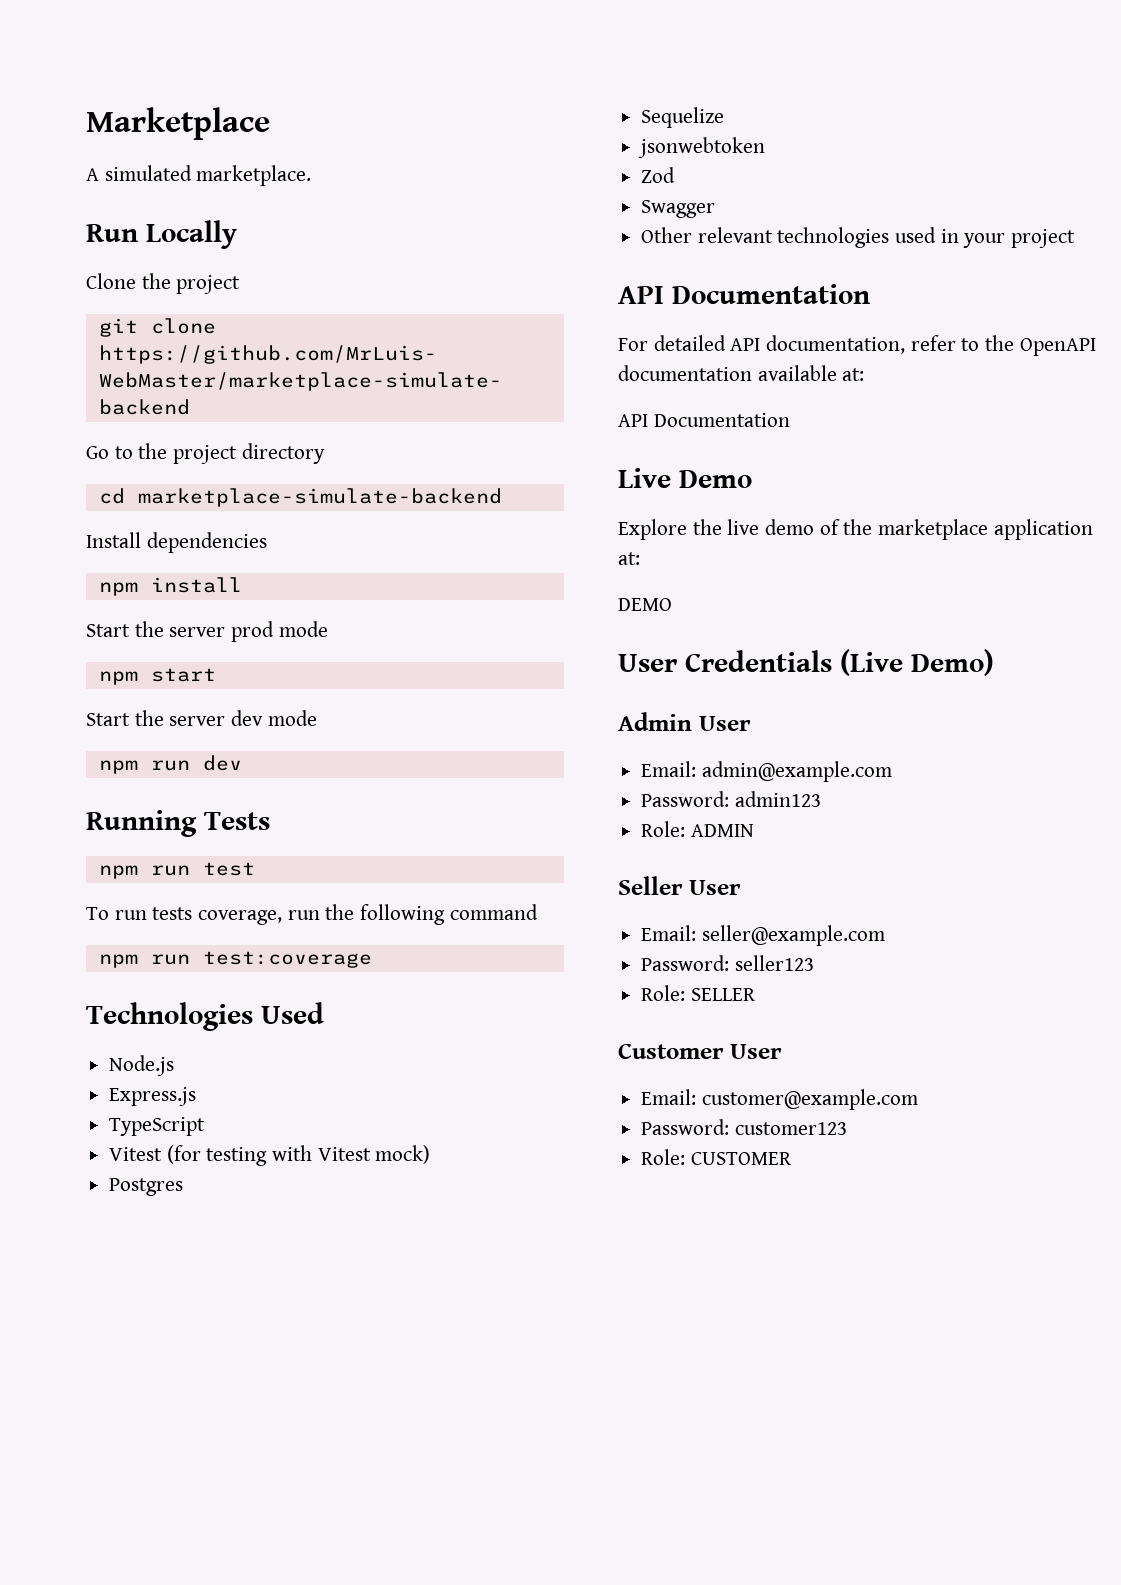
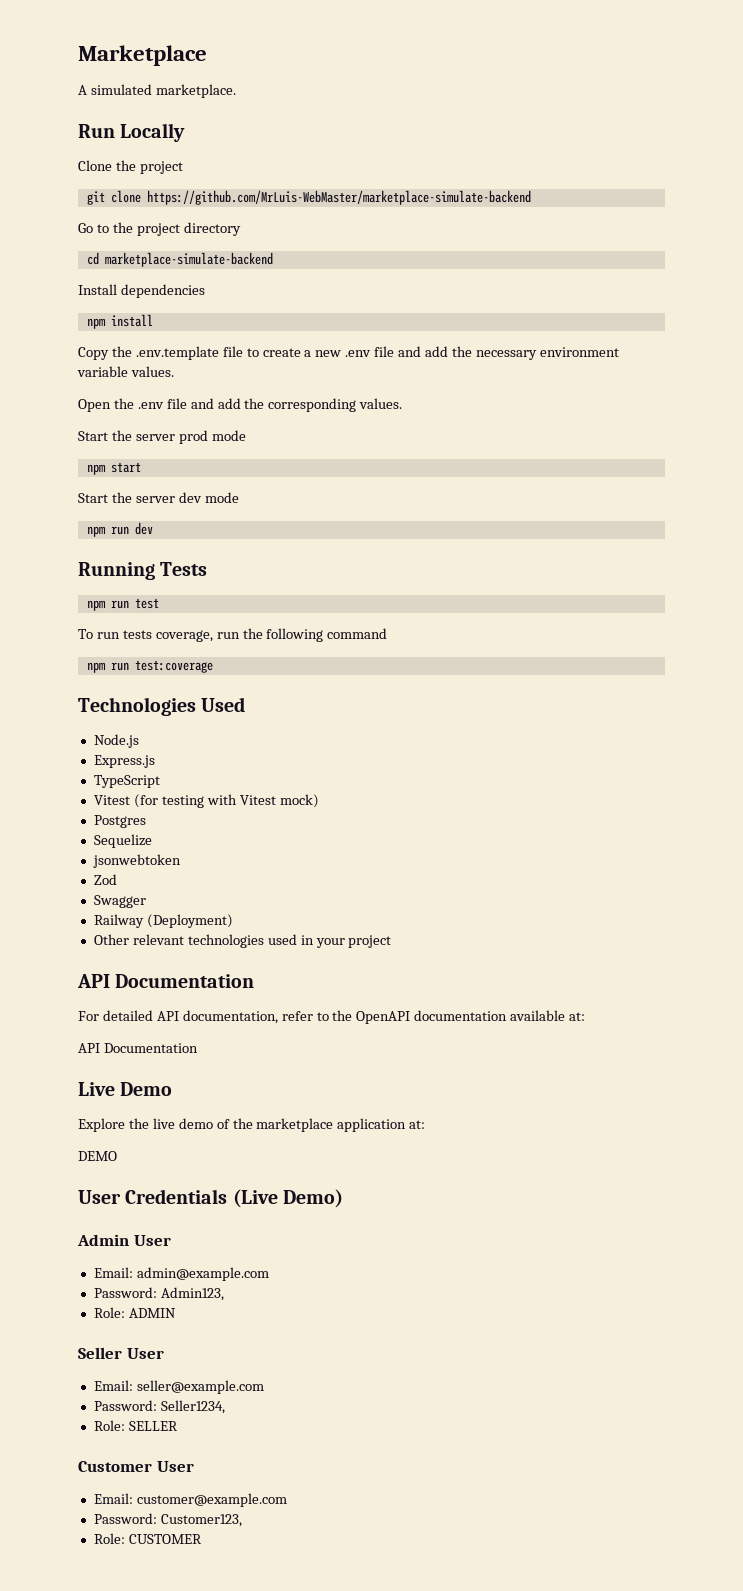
(242, 585) none -> [78,346,619,360] [77,366,174,377] [78,398,403,412] // Copy the .env.template file to create a new .env file and add the necessary environment variable values. // Open the .env file and add the corresponding values.
(716, 209) none -> [93,914,233,928] // Railway (Deployment)
[734,791,821,807] admin123 -> [160,1287,224,1301] Admin123,
[734,955,814,971] seller123 -> [160,1400,225,1414] Seller1234,
[734,1122,847,1135] customer123 -> [160,1514,242,1527] Customer123,

